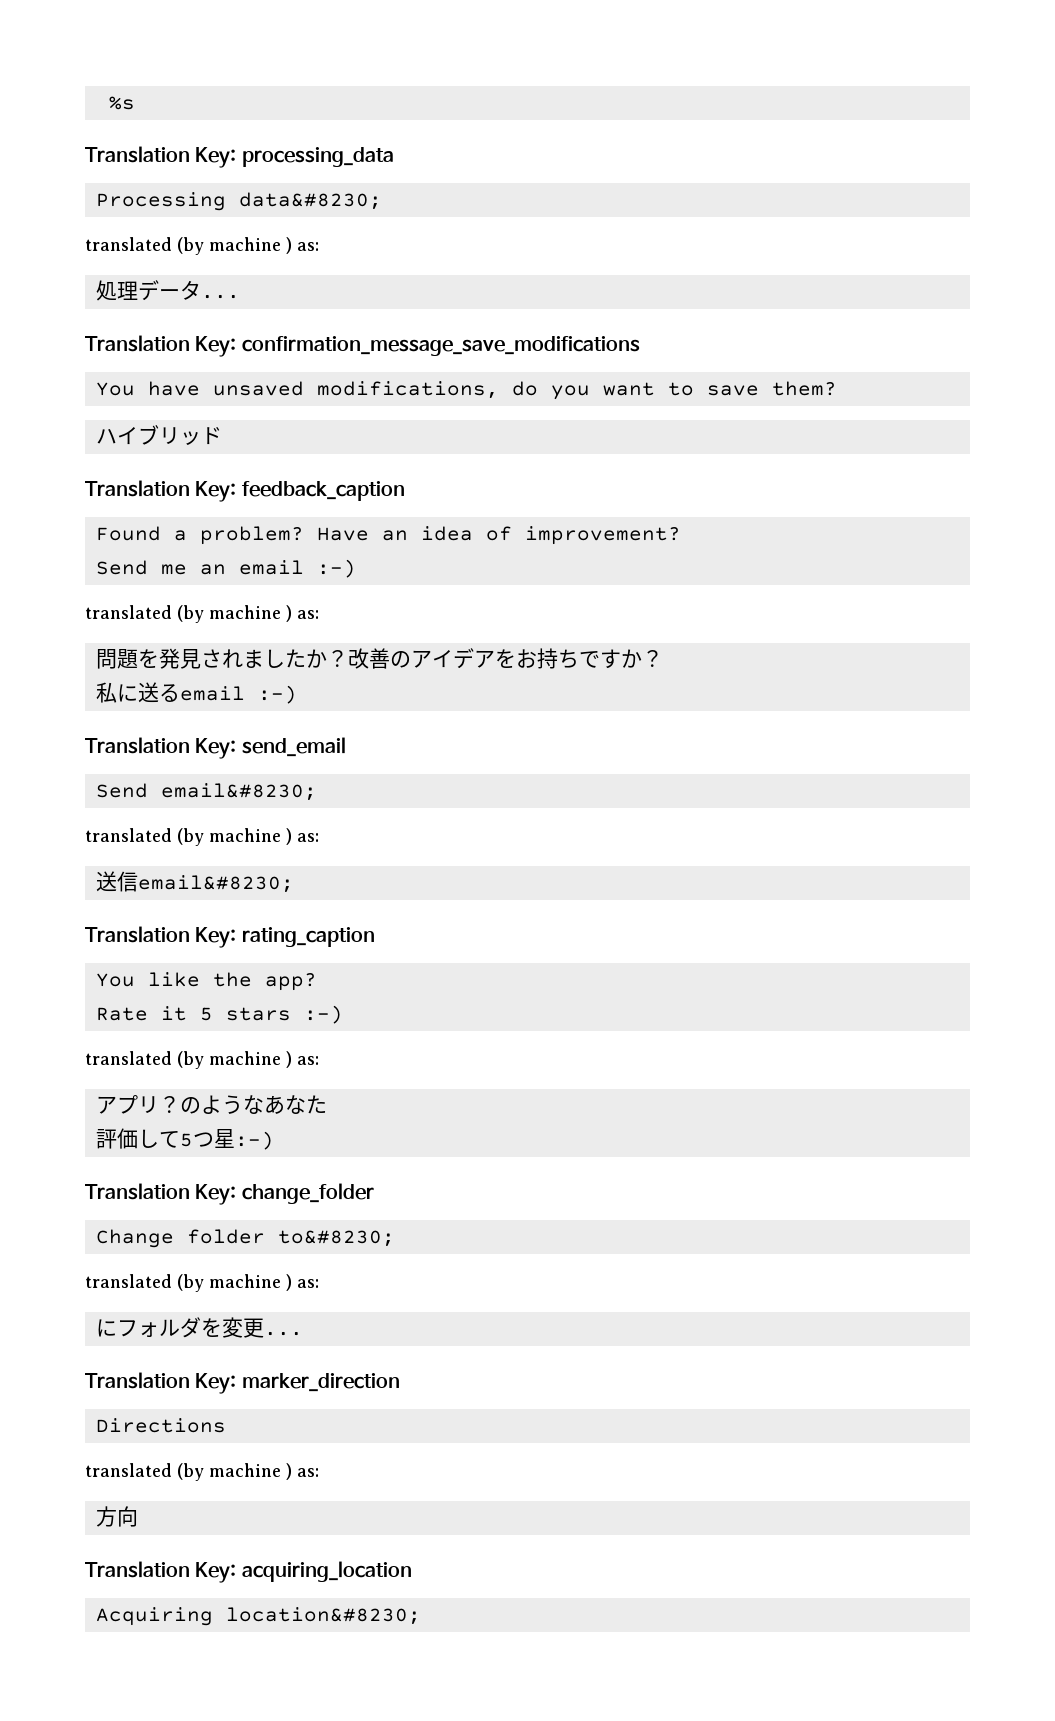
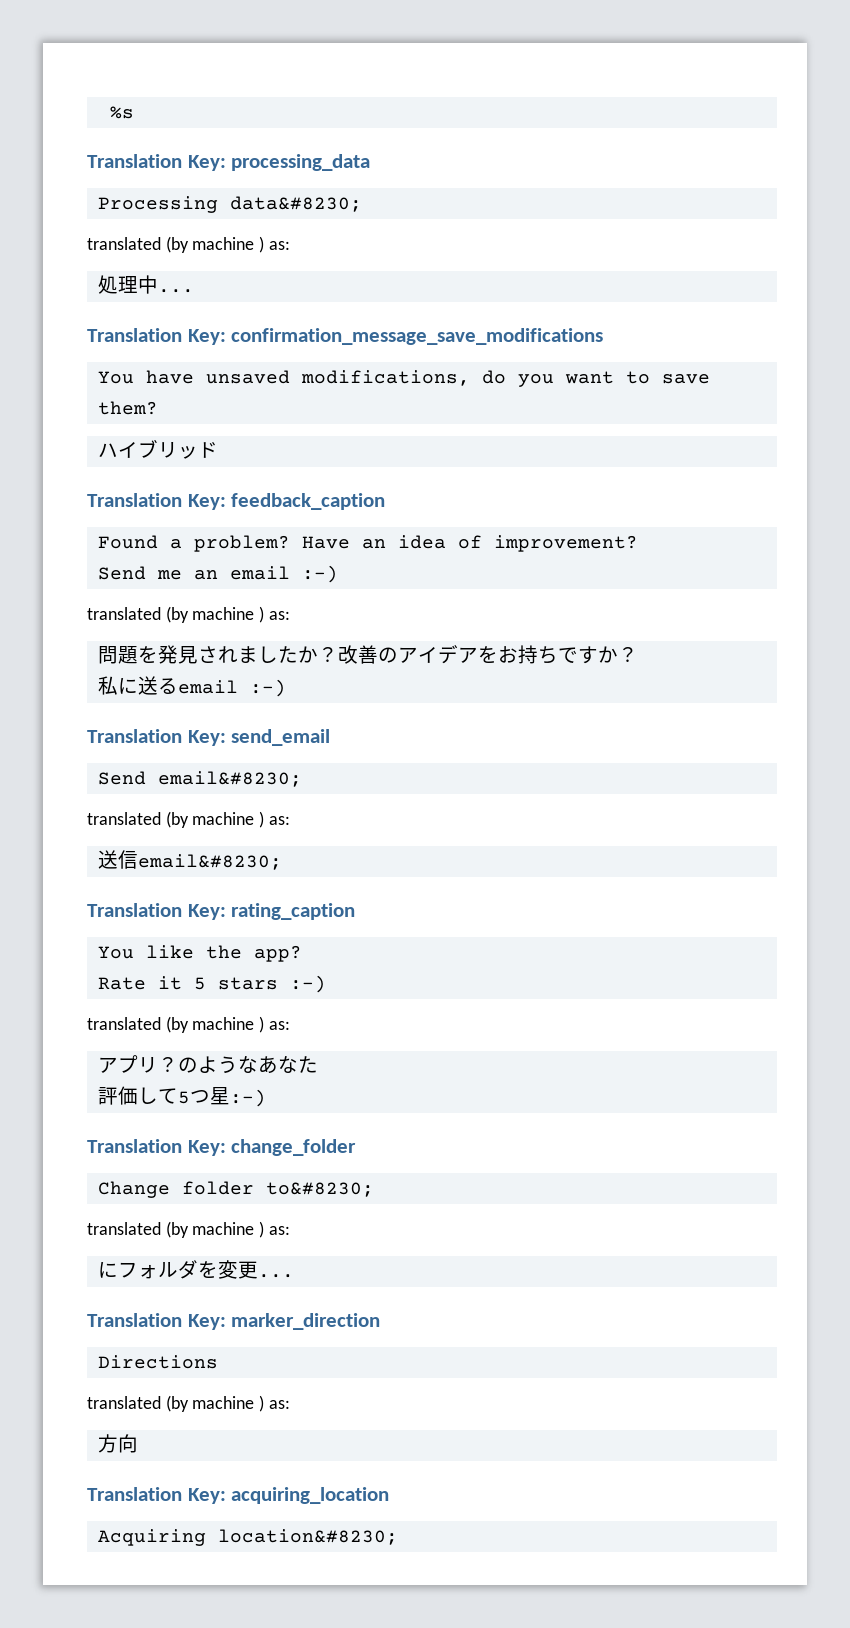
[137,280,201,301] データ -> [137,275,158,294] 中

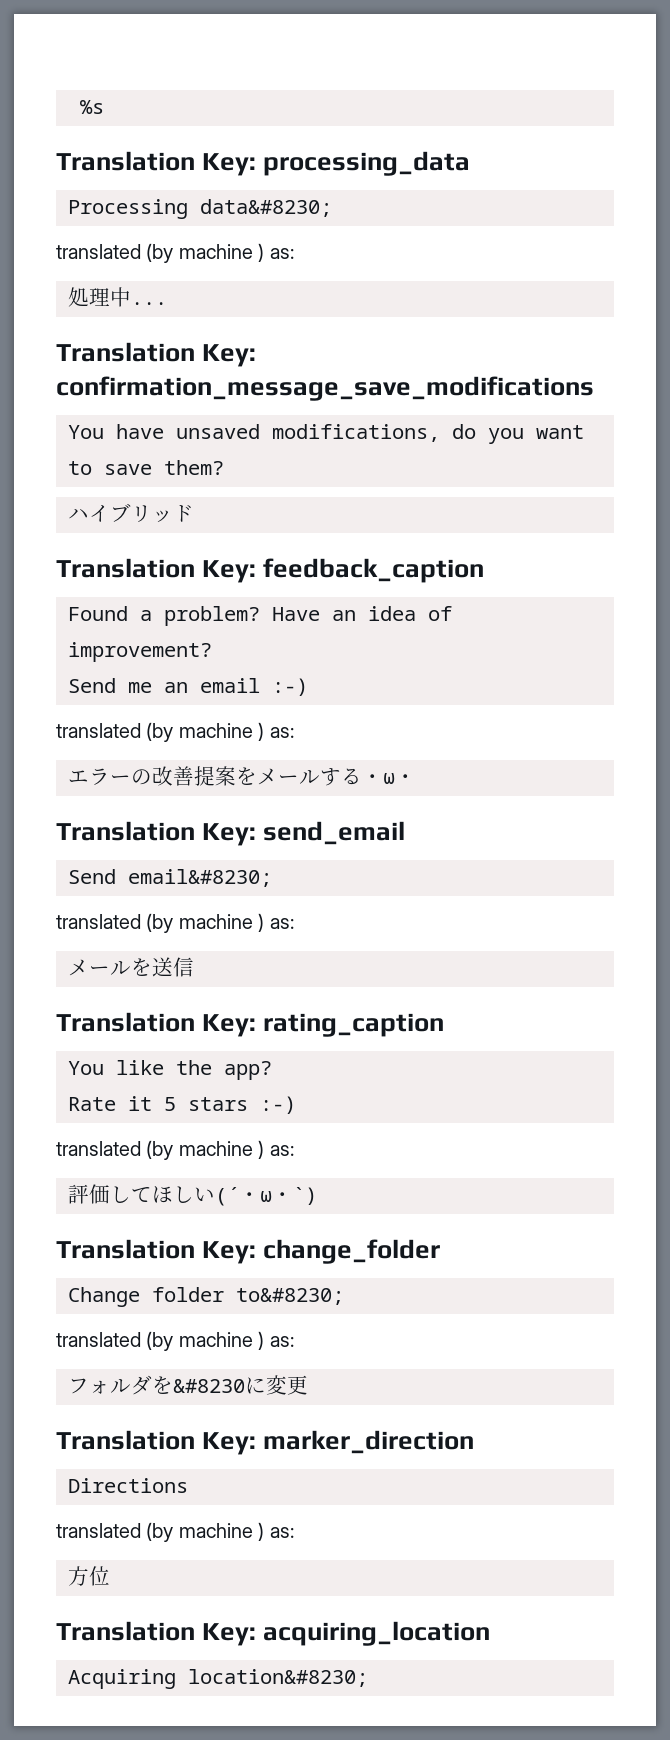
[97,645,638,664] [97,676,286,697] 問題を発見されましたか？改善のアイデアをお持ちですか？ // 私に送るemail :-) -> [68,766,416,786] エラーの改善提案をメールする・ω・
(290, 820) none -> [68,958,152,976] メールを
[137,854,282,870] email&#8230; -> (194, 967) none
[97,1055,318,1074] [97,1086,266,1107] アプリ？のようなあなた // 評価して5つ星:-) -> [68,1184,317,1206] 評価してほしい(´・ω・`)
[97,1262,118,1278] に -> (294, 1341) none
(218, 1269) none -> [173,1377,266,1394] &#8230に
[257,1274,294,1278] ... -> (308, 1385) none
[117,1434,138,1453] 向 -> [89,1566,110,1586] 位

